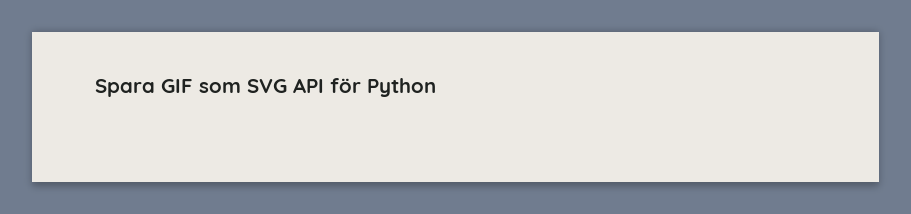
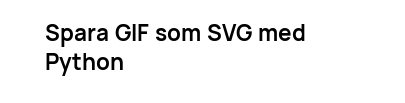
[293,78,361,93] API för -> [258,24,307,41] med

